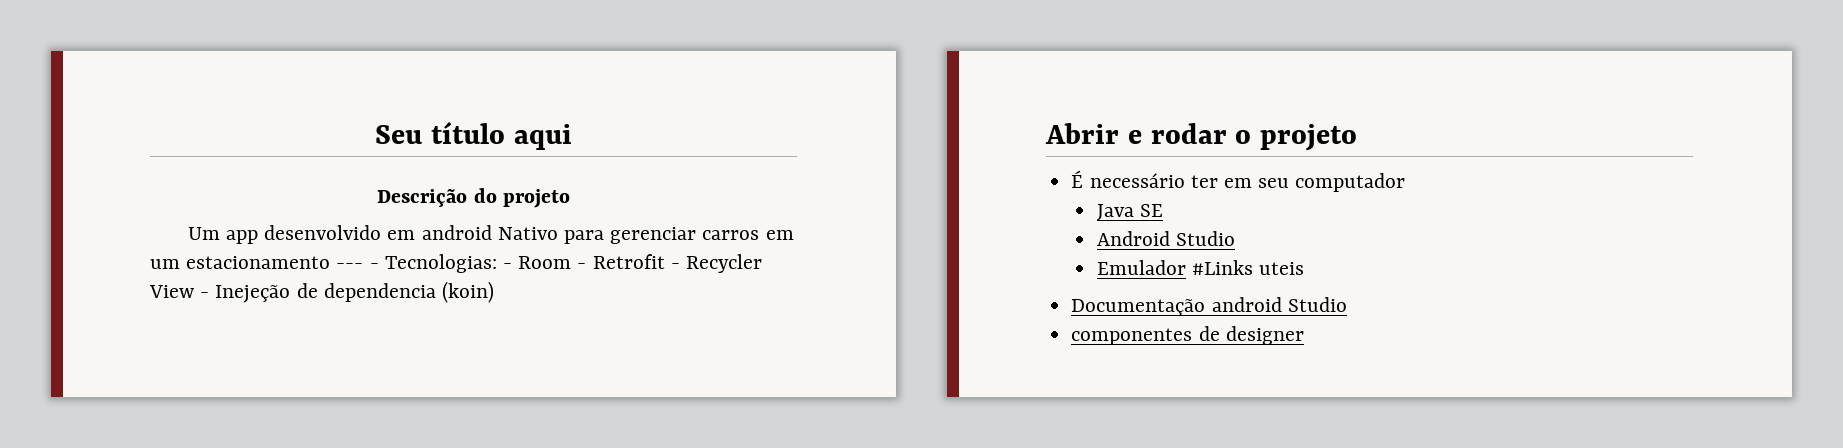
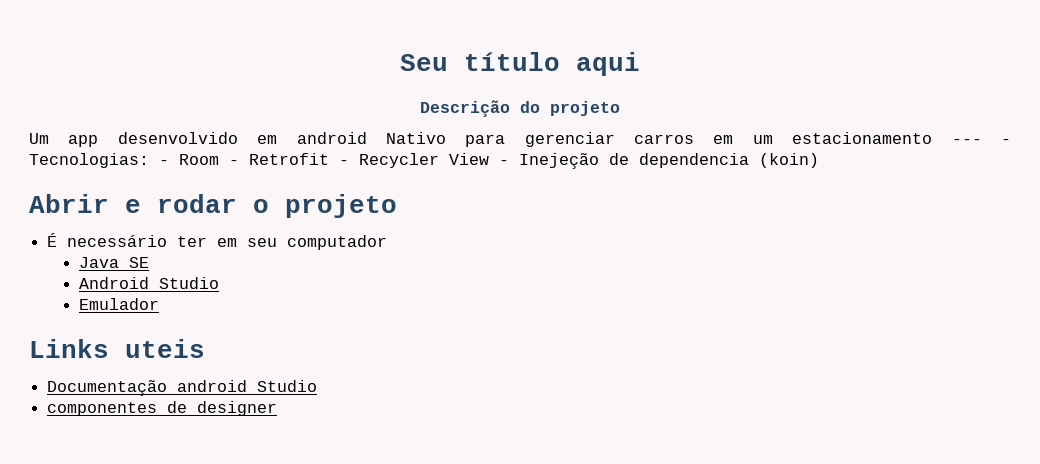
[1192,260,1254,275] #Links -> [29,339,109,358] // Links

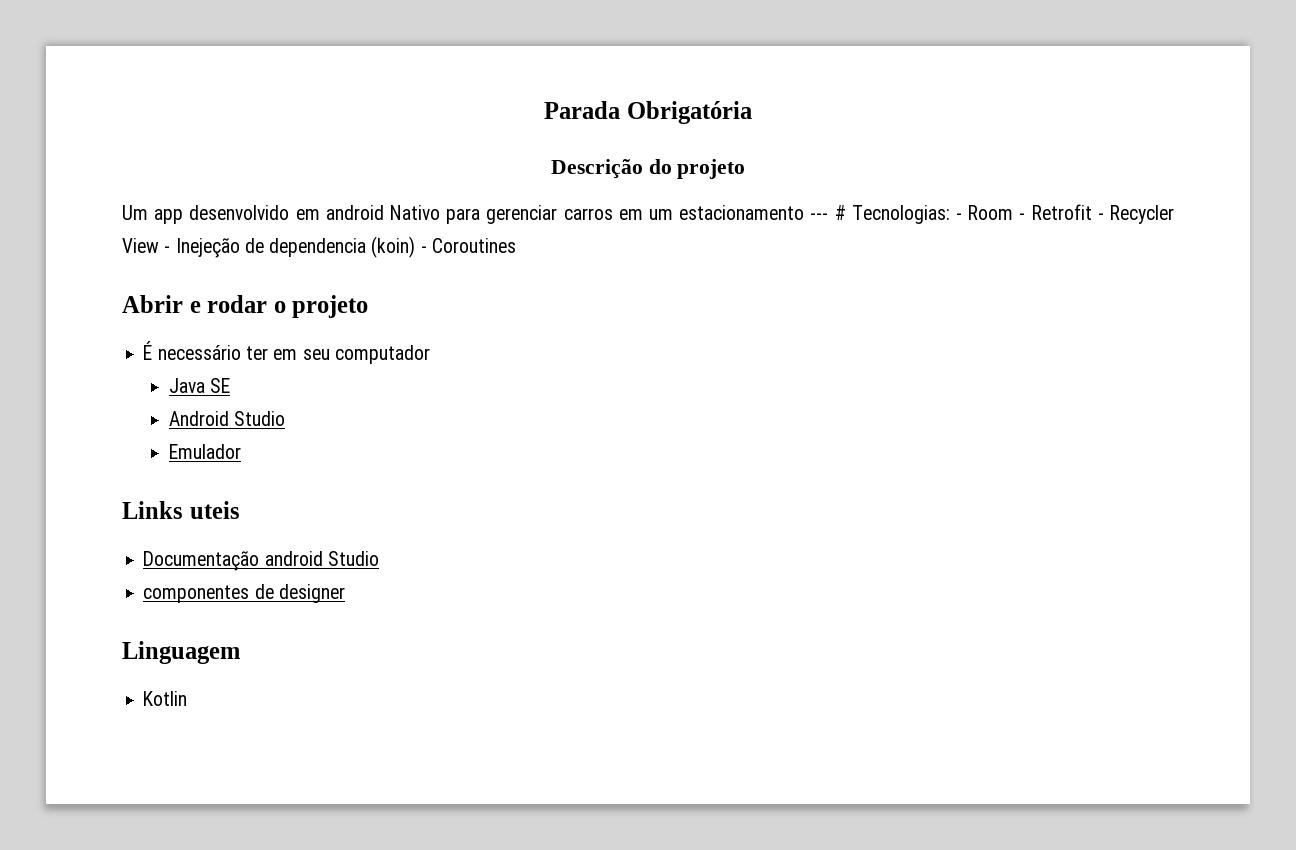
[400,52,640,76] Seu título aqui -> [544,101,752,124] Parada Obrigatória
[1000,139,1011,144] - -> [834,205,846,220] #
(819, 160) none -> [420,238,516,253] - Coroutines
(278, 408) none -> [122,641,240,664] [143,691,188,706] // Linguagem // Kotlin

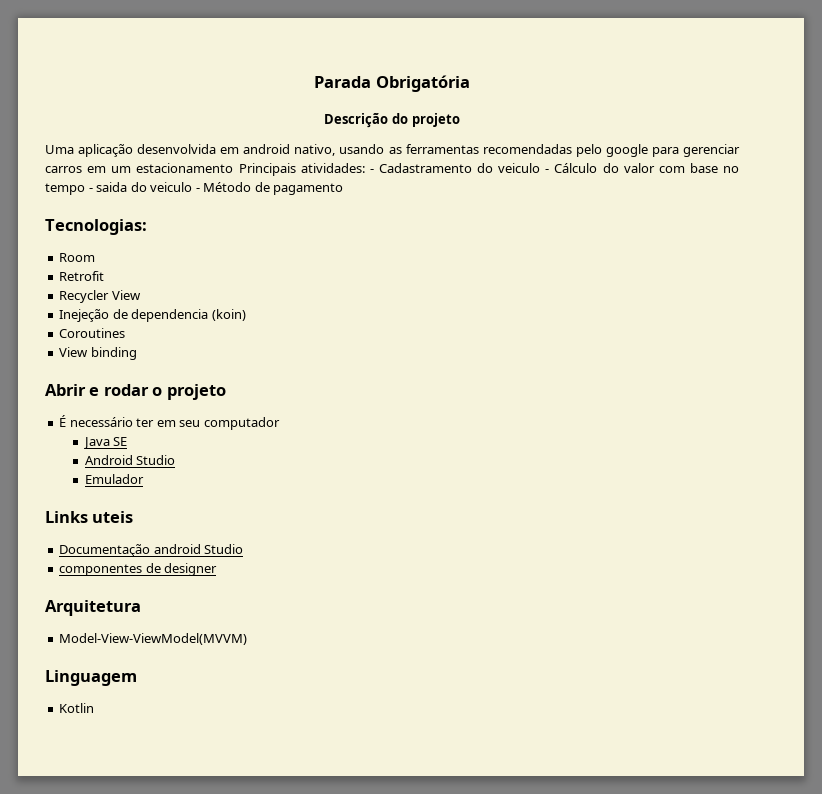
[122,205,440,224] Um app desenvolvido em android Nativo -> [45,144,648,157] Uma aplicação desenvolvida em android nativo, usando as ferramentas recomendadas pelo google
[810,205,846,220] --- # -> [238,163,739,176] [45,182,344,195] Principais atividades: - Cadastramento do veiculo - Cálculo do valor com base no tempo - saida do veiculo - Método de pagamento //
[956,213,963,220] - -> (147, 227) //
[1019,213,1026,220] - -> (96, 257) //
[1097,213,1104,220] - -> (105, 276) //
[164,246,171,253] - -> (141, 295) //
[420,246,427,253] - -> (246, 315) //
(516, 245) none -> [59,347,137,360] // View binding
(345, 593) none -> [45,600,141,616] [59,633,248,645] // Arquitetura // Model-View-ViewModel(MVVM)

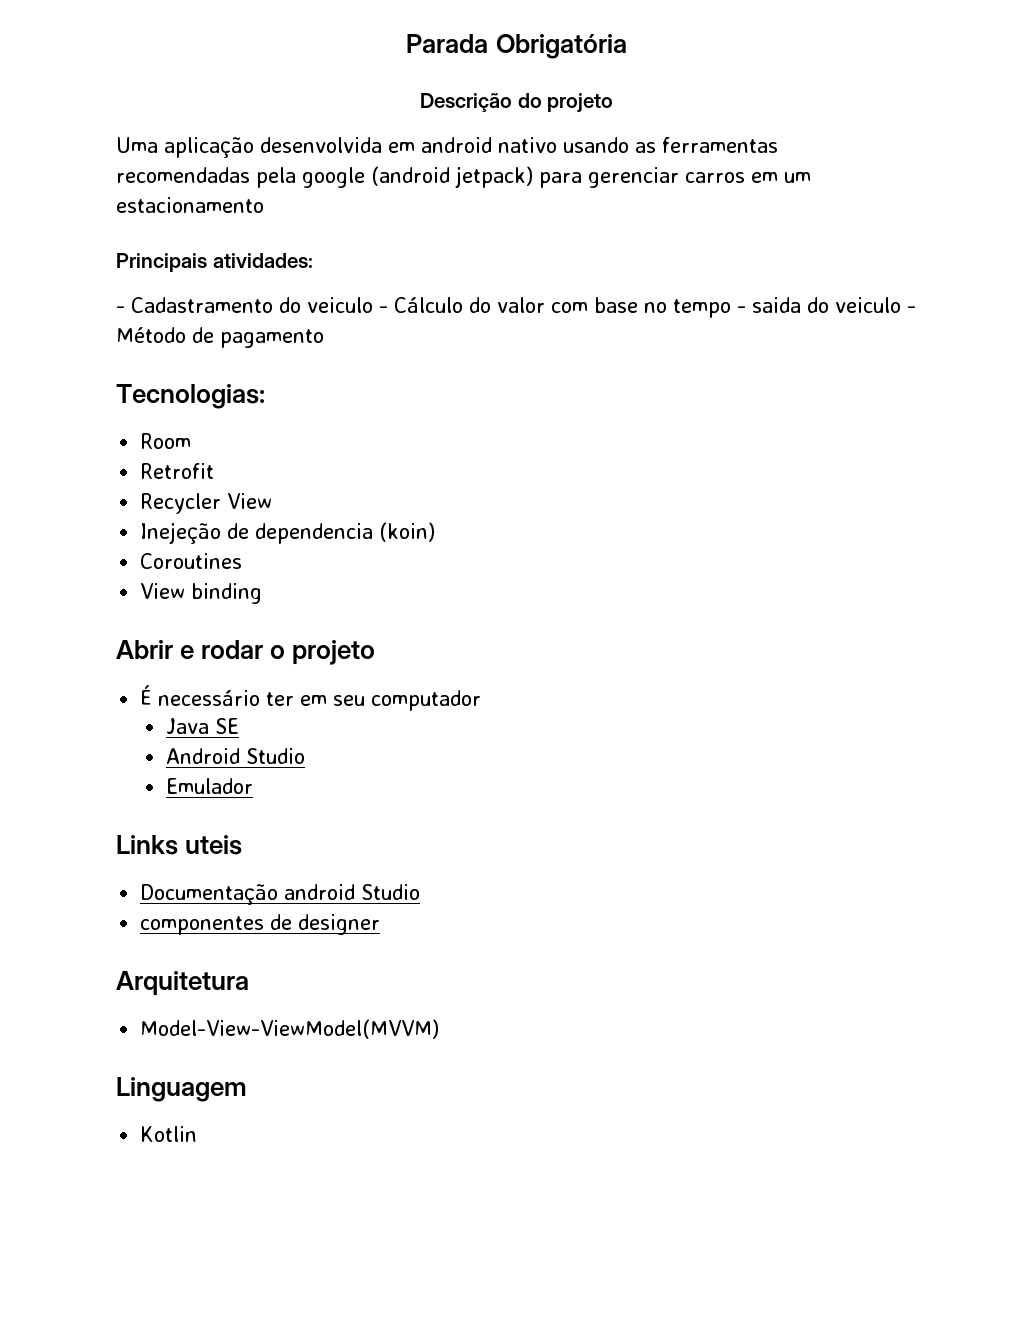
[294,144,336,156] nativo, -> [498,137,557,153] nativo
[575,144,648,157] pelo google -> [256,166,533,188] pela google (android jetpack)
(234, 168) none -> (264, 205) //
(365, 168) none -> (313, 260) //

